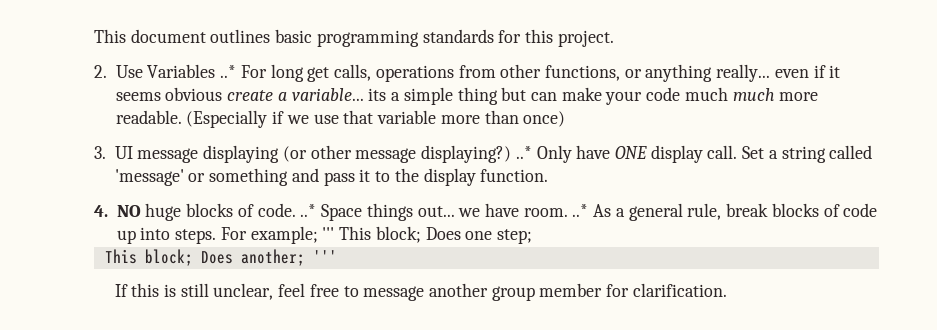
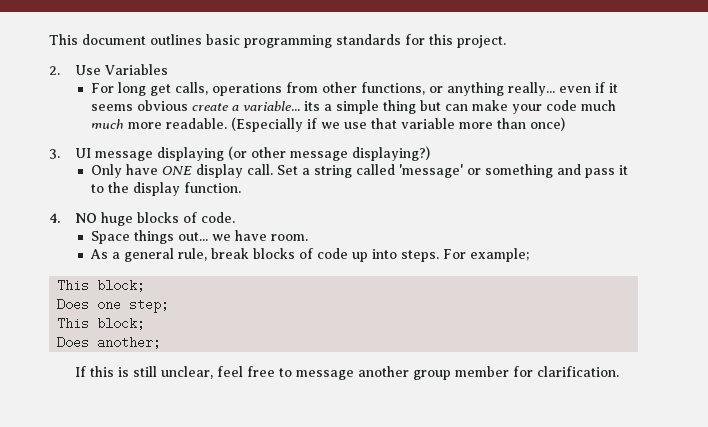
[220,65,237,78] ..* -> (169, 69) //
[515,146,532,159] ..* -> (431, 153) //
[300,204,317,217] ..* -> (236, 217) //
[572,204,589,217] ..* -> (308, 237) //
[322,226,421,243] ''' This block; -> [57,279,146,292] // This block; //
(193, 257) none -> (146, 323) //
[312,250,337,263] ''' -> (162, 342) none

